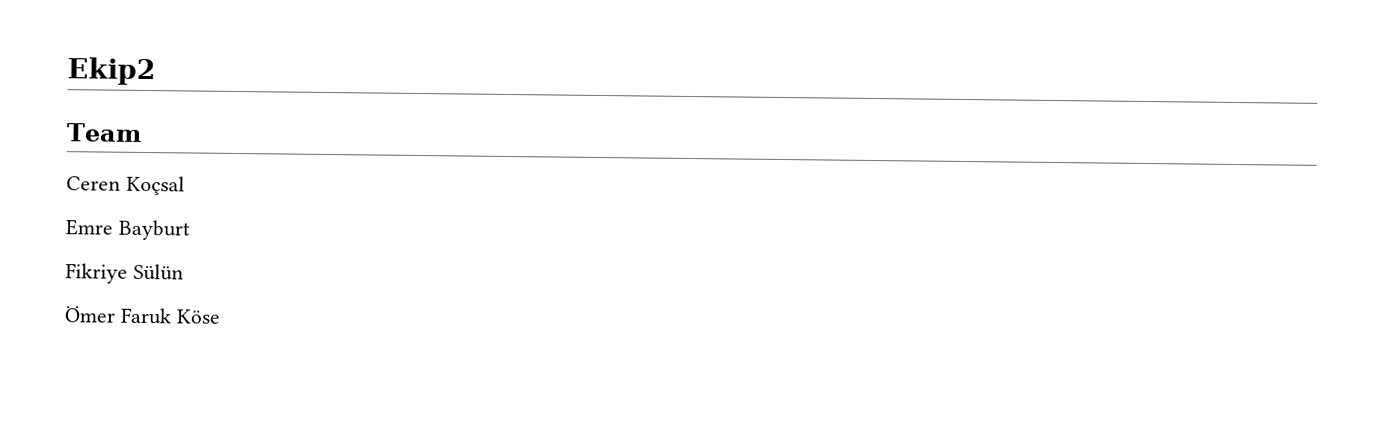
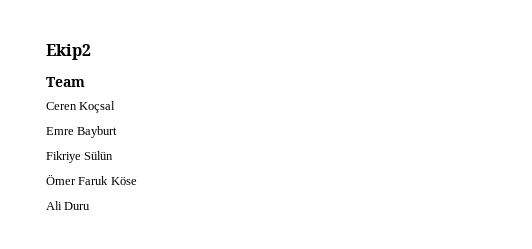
(221, 316) none -> [46,201,91,210] // Ali Duru

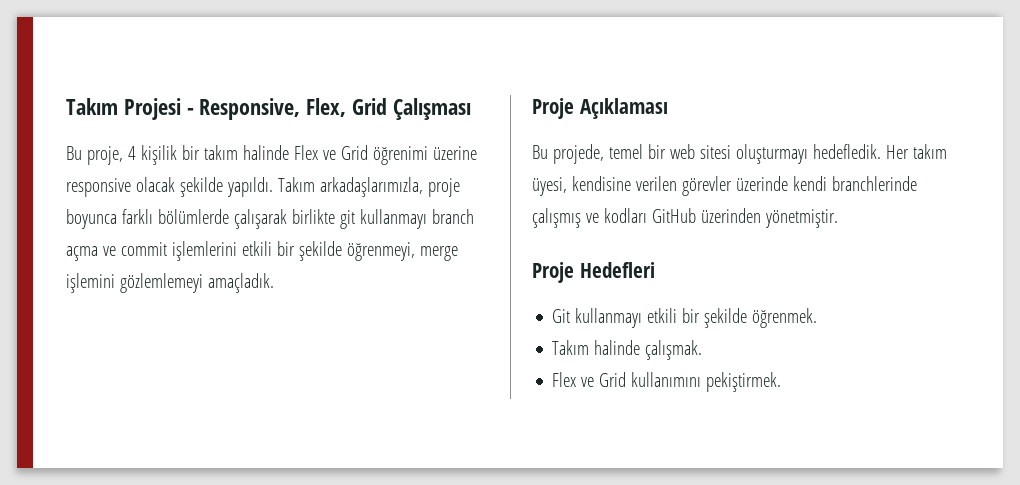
[46,44,91,60] [46,77,85,87] [46,101,116,113] [46,126,118,138] [46,151,114,163] [46,175,137,185] [46,201,91,210] Ekip2 // Team // Ceren Koçsal // Emre Bayburt // Fikriye Sülün // Ömer Faruk Köse // Ali Duru -> [66,98,471,120] [66,145,477,165] [66,177,460,197] [66,209,474,229] [66,241,458,261] [66,273,274,293] [532,98,668,119] [532,144,947,164] [532,176,917,196] [532,208,838,228] [532,262,655,283] [552,308,818,328] [552,340,703,360] [552,372,782,392] Takım Projesi - Responsive, Flex, Grid Çalışması // Bu proje, 4 kişilik bir takım halinde Flex ve Grid öğrenimi üzerine responsive olacak şekilde yapıldı. Takım arkadaşlarımızla, proje boyunca farklı bölümlerde çalışarak birlikte git kullanmayı branch açma ve commit işlemlerini etkili bir şekilde öğrenmeyi, merge işlemini gözlemlemeyi amaçladık. // Proje Açıklaması // Bu projede, temel bir web sitesi oluşturmayı hedefledik. Her takım üyesi, kendisine verilen görevler üzerinde kendi branchlerinde çalışmış ve kodları GitHub üzerinden yönetmiştir. // Proje Hedefleri // Git kullanmayı etkili bir şekilde öğrenmek. // Takım halinde çalışmak. // Flex ve Grid kullanımını pekiştirmek.

